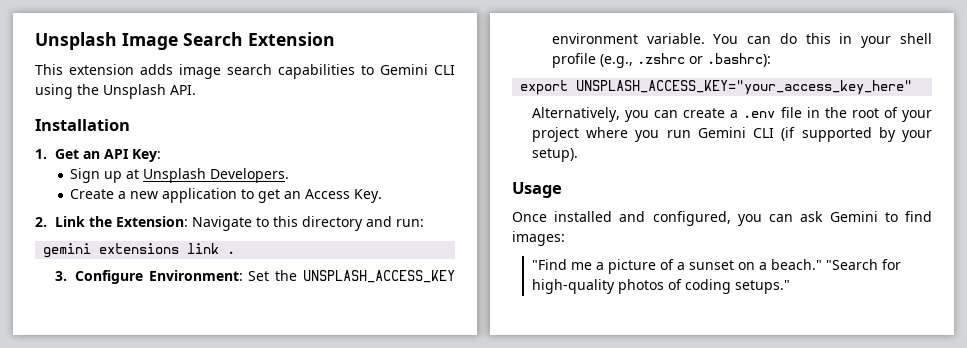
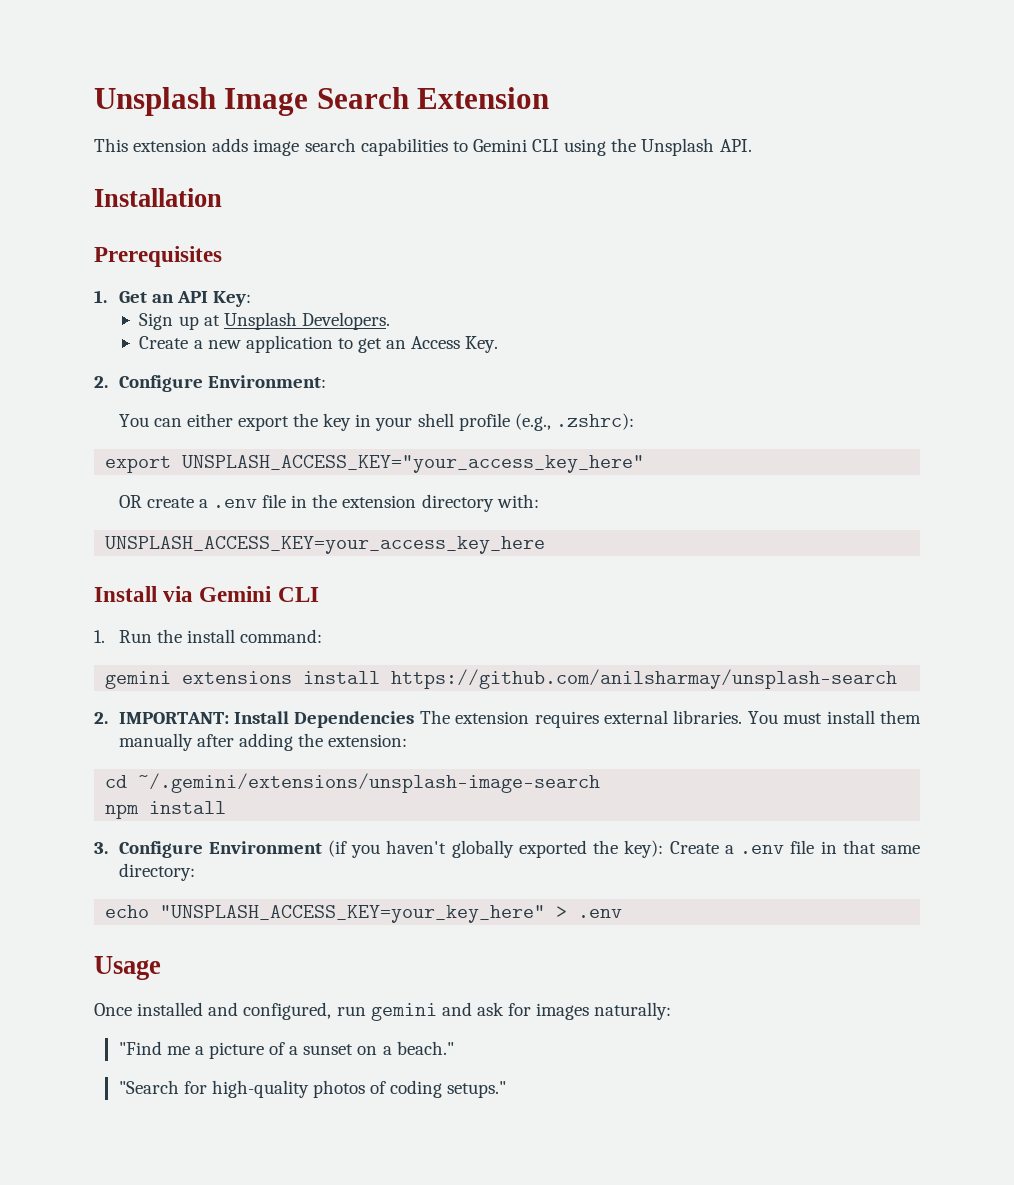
(130, 125) none -> [94,246,222,267] // Prerequisites
[54,216,424,231] [43,243,236,258] [54,270,455,284] [551,33,831,44] Link the Extension: Navigate to this directory and run: // gemini extensions link . // 3. Configure Environment: Set the UNSPLASH_ACCESS_KEY environment variable. You can do this -> [118,375,326,392] [118,413,352,431] Configure Environment: // You can either export the key
[636,53,771,67] .zshrc or .bashrc): -> [555,413,634,430] .zshrc):
[531,107,679,122] Alternatively, you can -> [118,495,142,508] OR
[851,107,932,122] [531,127,932,142] [531,148,578,162] root of your project where you run Gemini CLI (if supported by your setup). -> [342,494,539,512] [105,536,546,554] [94,586,319,602] [94,629,322,643] [105,669,898,689] [94,710,922,728] [118,733,408,751] [105,773,601,793] [105,801,227,819] [94,840,920,858] [118,863,195,881] [105,905,623,923] extension directory with: // UNSPLASH_ACCESS_KEY=your_access_key_here // Install via Gemini CLI // 1. Run the install command: // gemini extensions install https://github.com/anilsharmay/unsplash-search // 2. IMPORTANT: Install Dependencies The extension requires external libraries. You must install them manually after adding the extension: // cd ~/.gemini/extensions/unsplash-image-search // npm install // 3. Configure Environment (if you haven't globally exported the key): Create a .env file in that same directory: // echo "UNSPLASH_ACCESS_KEY=your_key_here" > .env
[737,211,932,226] [512,231,565,246] you can ask Gemini to find images: -> [336,1002,672,1021] run gemini and ask for images naturally:
(822, 264) none -> (454, 1048) //

